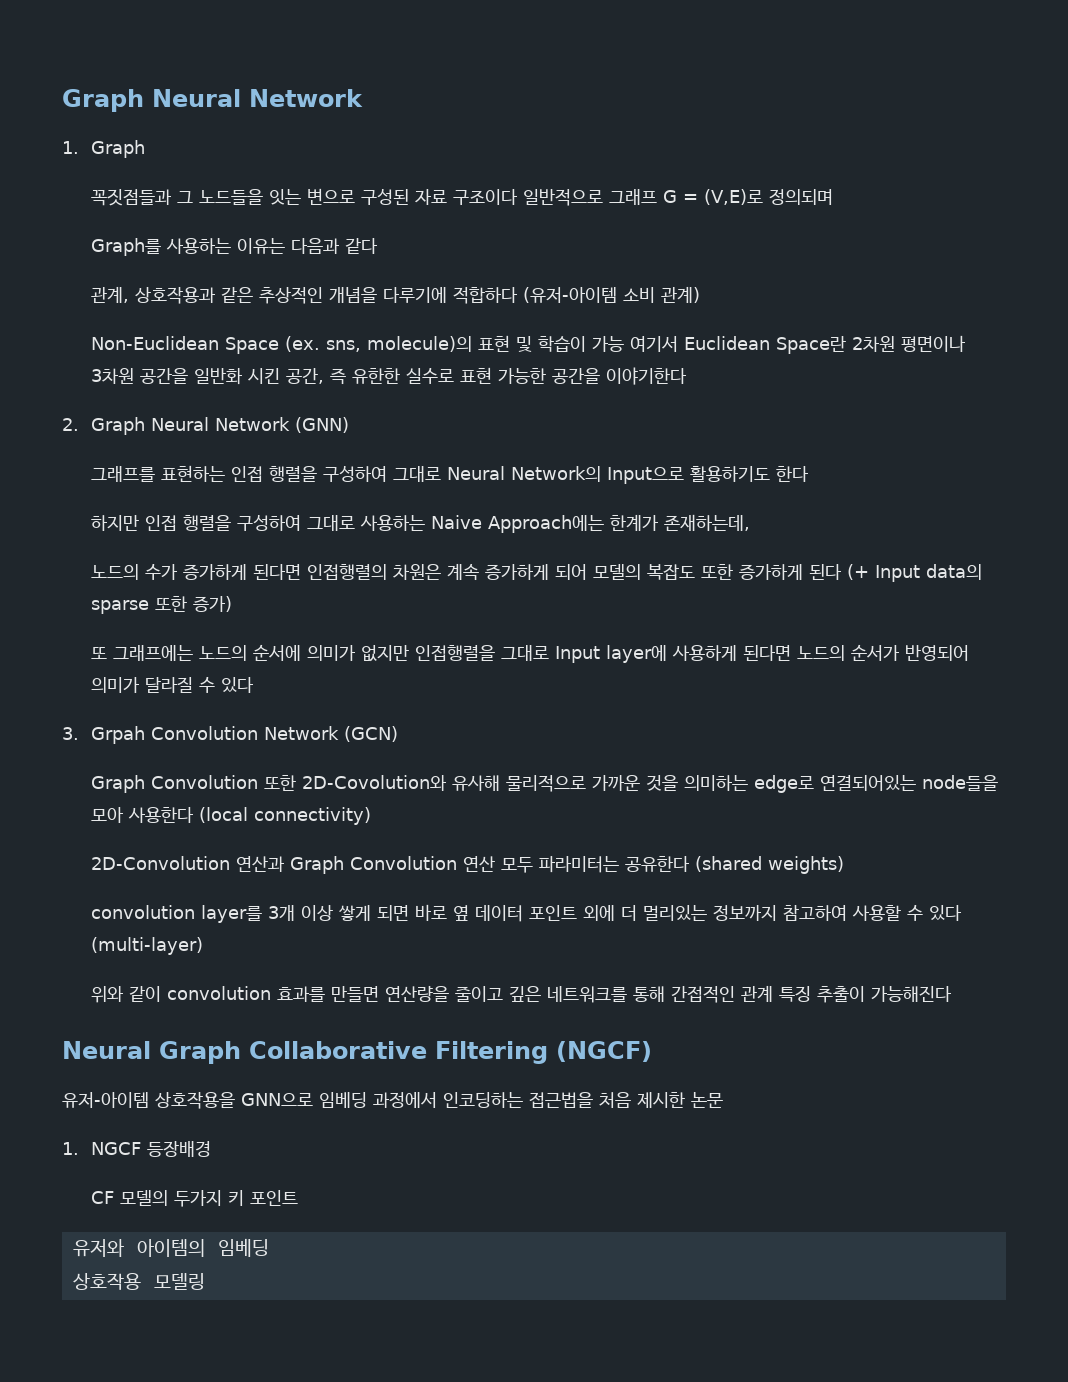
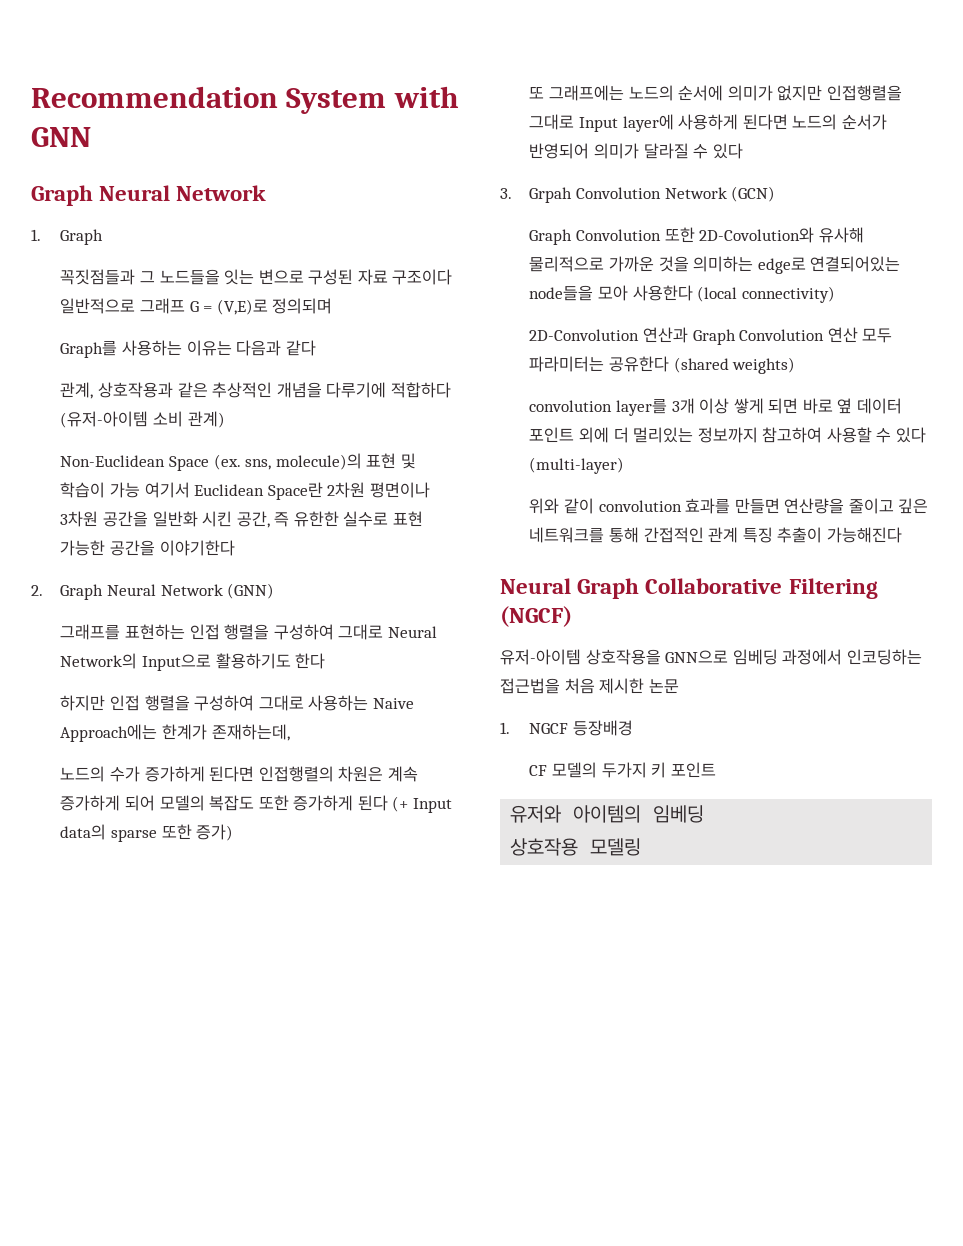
(62, 100) none -> [31,86,459,114] [31,127,91,147] Recommendation System with GNN //

